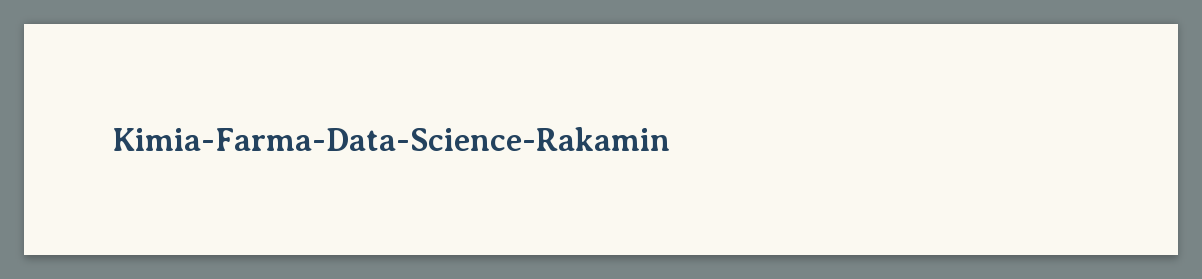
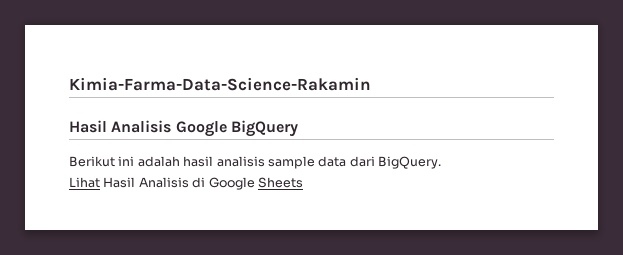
(670, 139) none -> [69,120,298,137] [69,156,441,169] [69,177,303,190] // Hasil Analisis Google BigQuery // Berikut ini adalah hasil analisis sample data dari BigQuery. // Lihat Hasil Analisis di Google Sheets

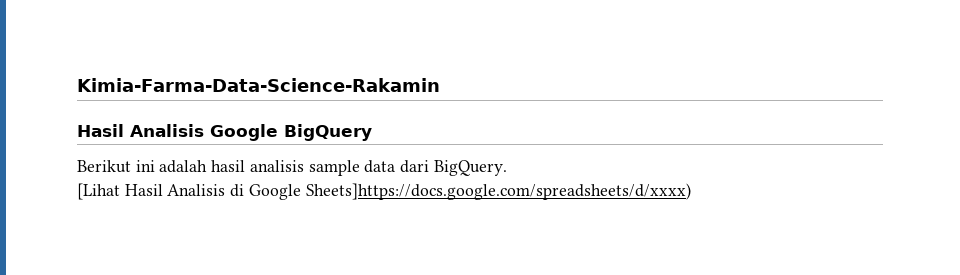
[69,177,100,188] Lihat -> [77,183,120,200] [Lihat
[257,177,303,188] Sheets -> [305,183,691,200] Sheets]https://docs.google.com/spreadsheets/d/xxxx)

